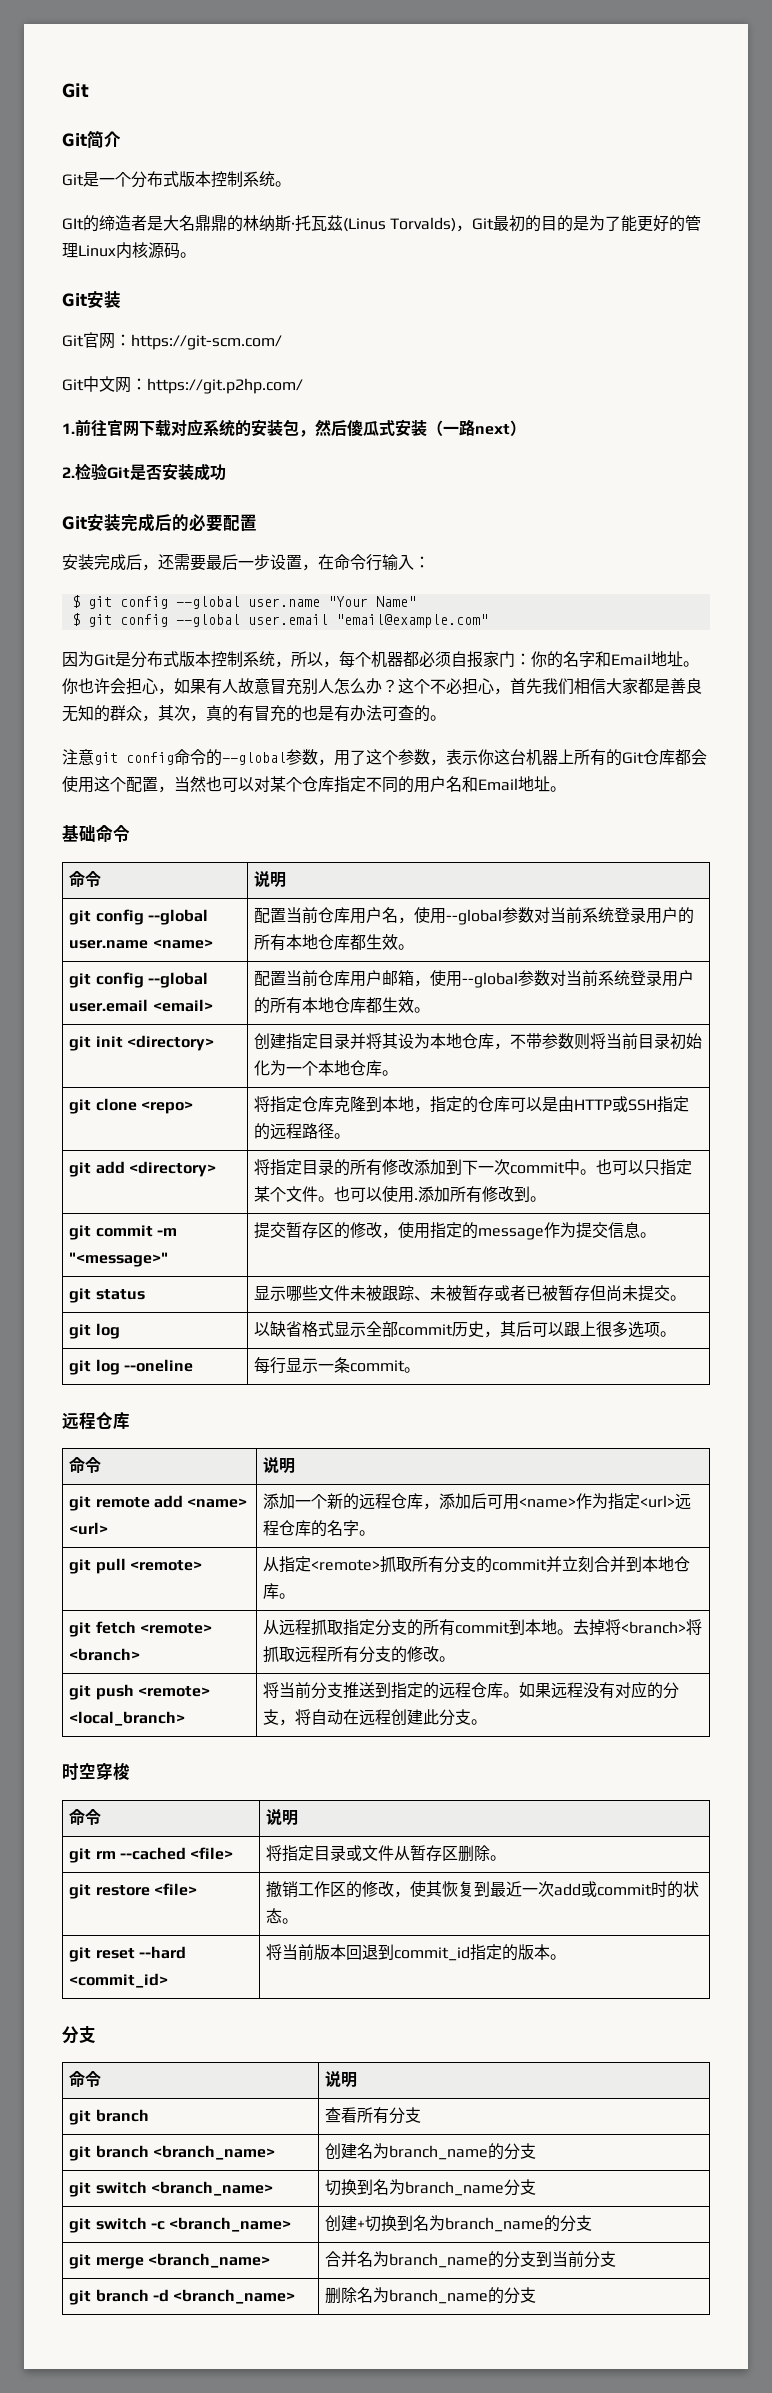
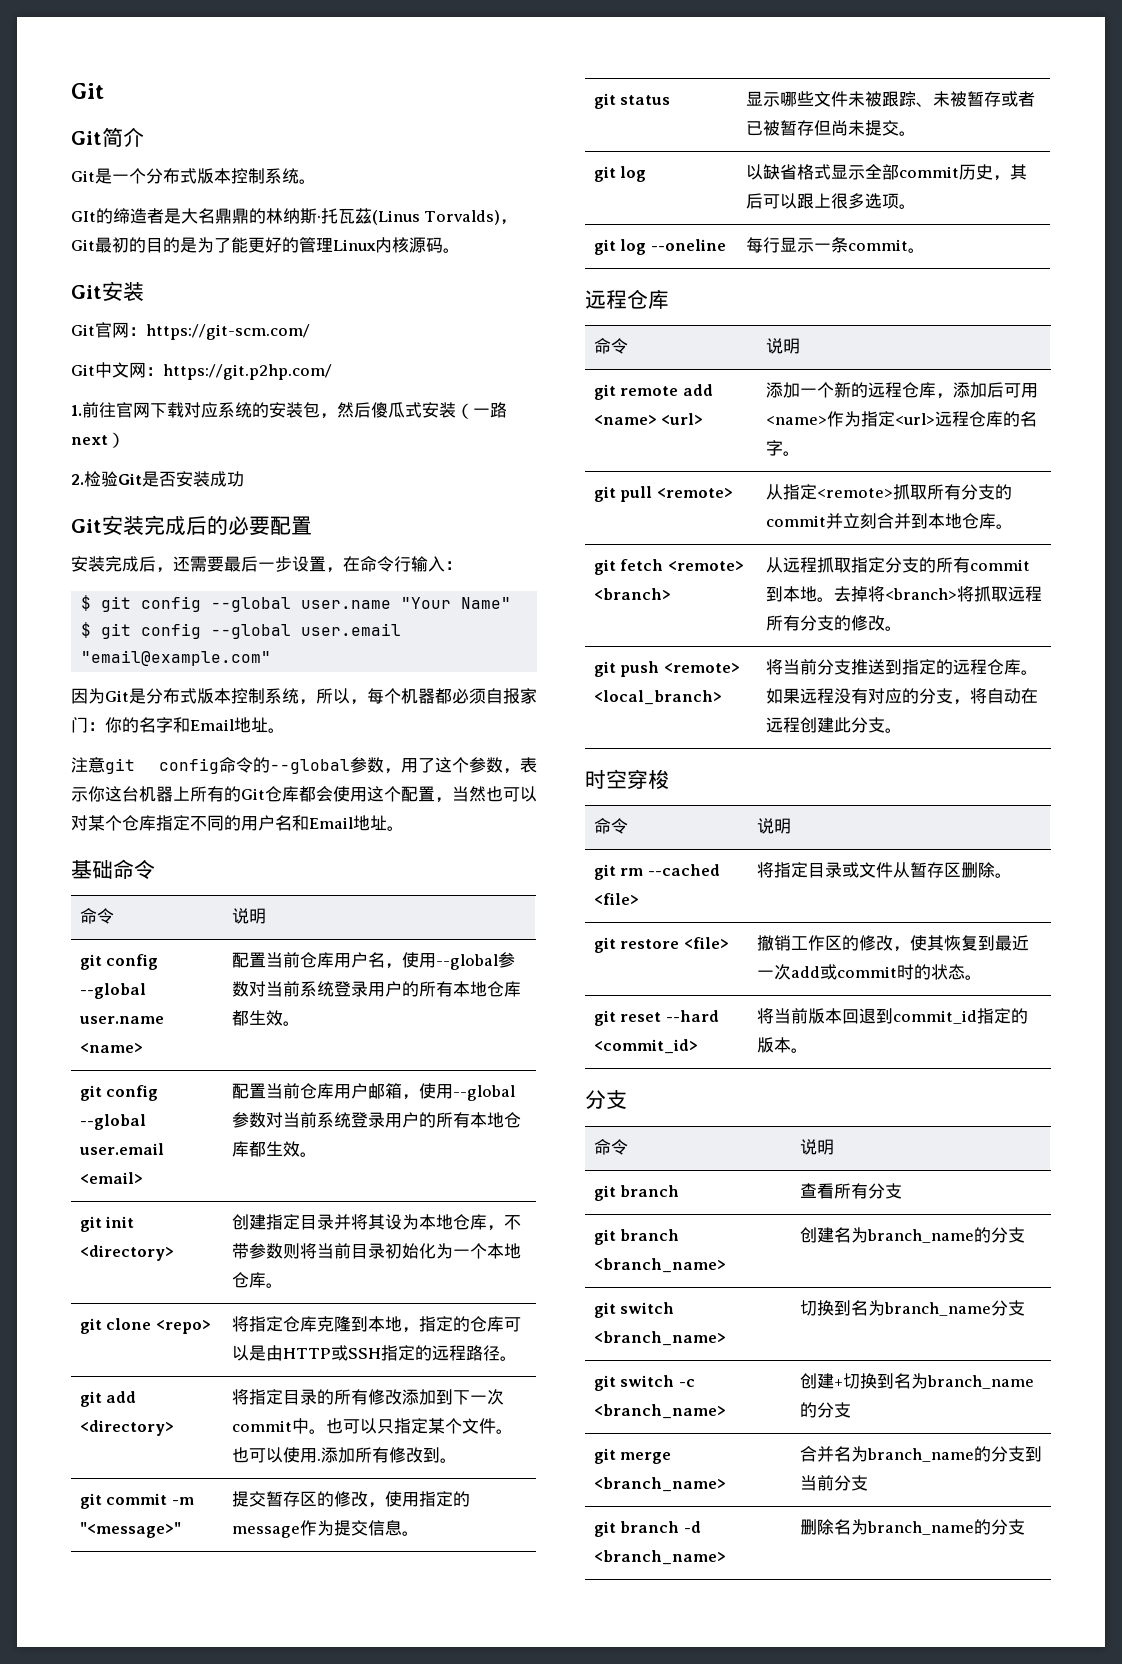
[62,678,702,695] [62,705,446,722] 你也许会担心，如果有人故意冒充别人怎么办？这个不必担心，首先我们相信大家都是善良无知的群众，其次，真的有冒充的也是有办法可查的。 -> (285, 730) none

